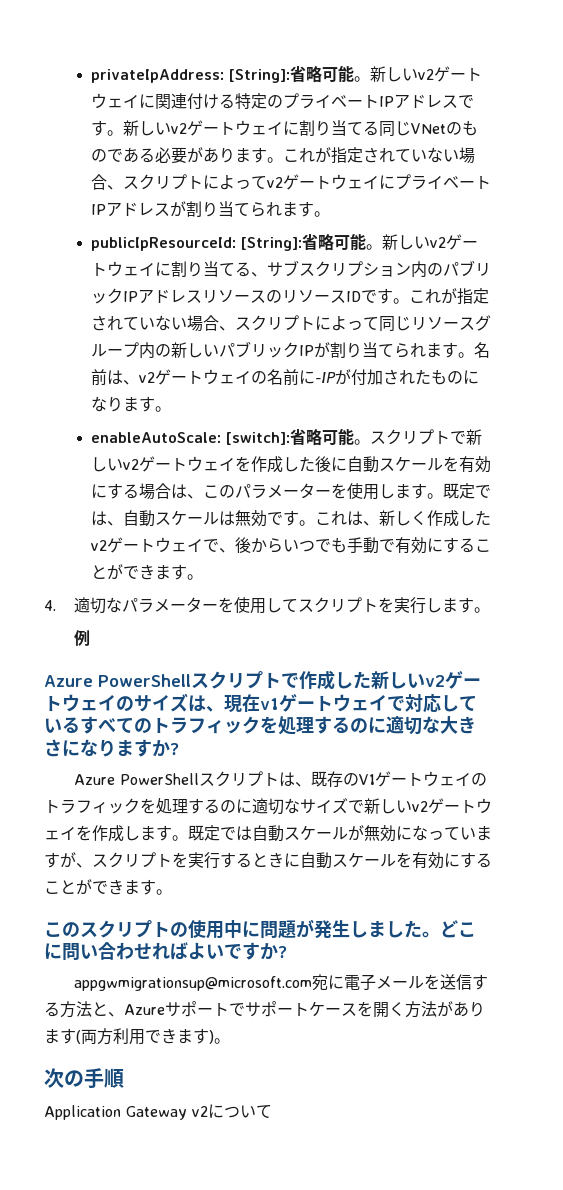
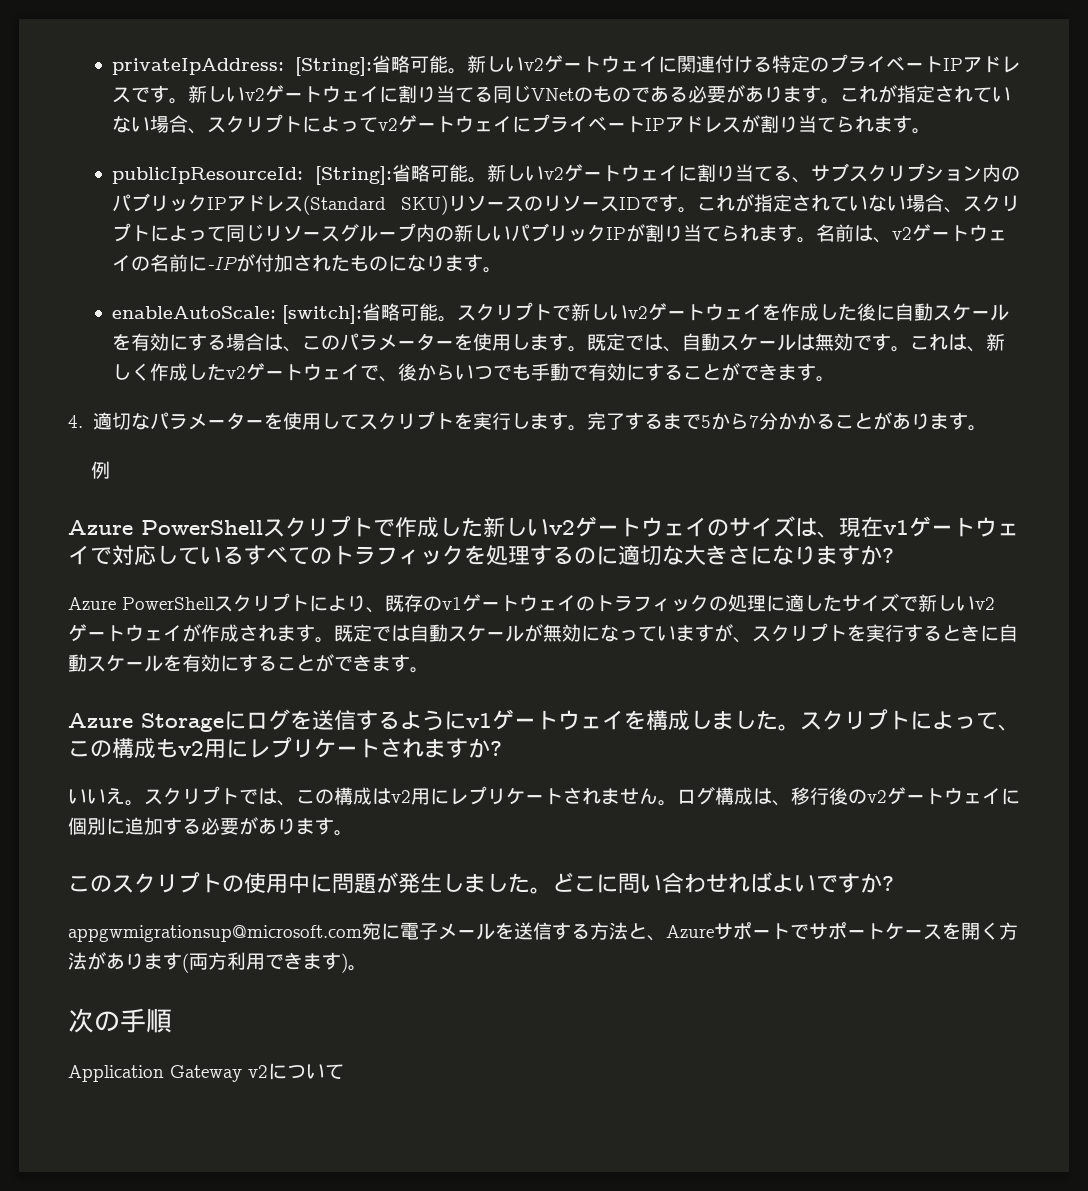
(203, 296) none -> [303,195,448,215] (Standard SKU)
(490, 610) none -> [586,412,987,431] 完了するまで5から7分かかることがあります。
[279,772,296,787] は -> [309,595,366,612] により
[359,774,376,785] V1 -> [442,597,462,610] v1
[140,798,300,815] を処理するのに適切な -> [709,594,842,612] の処理に適した
[76,825,140,842] を作成し -> [182,624,277,642] が作成され
(172, 892) none -> [68,709,1020,732] [68,737,502,759] [68,786,1020,806] [68,817,353,836] // Azure Storageにログを送信するようにv1ゲートウェイを構成しました。スクリプトによって、この構成もv2用にレプリケートされますか? // いいえ。スクリプトでは、この構成はv2用にレプリケートされません。ログ構成は、移行後のv2ゲートウェイに個別に追加する必要があります。

